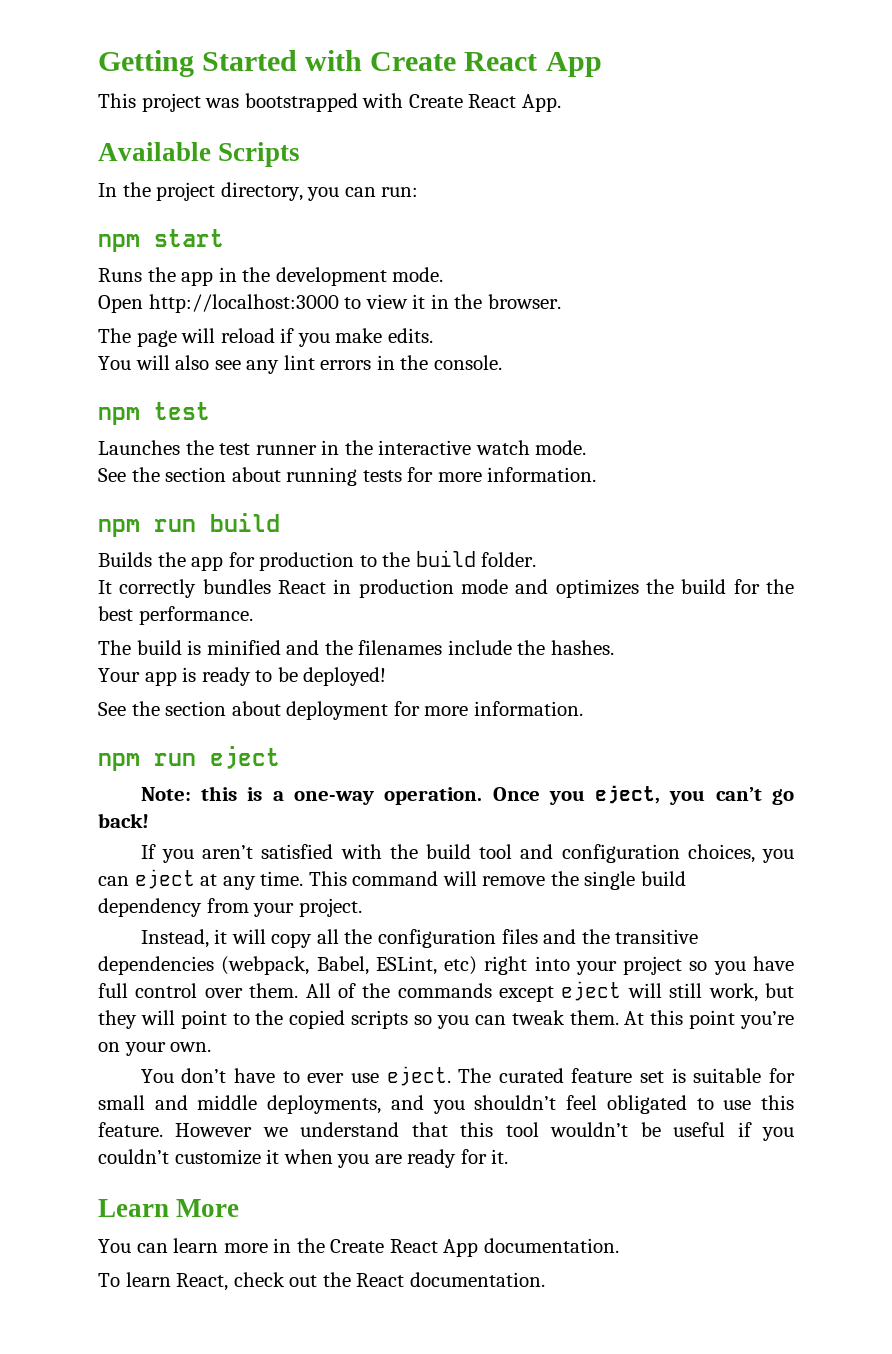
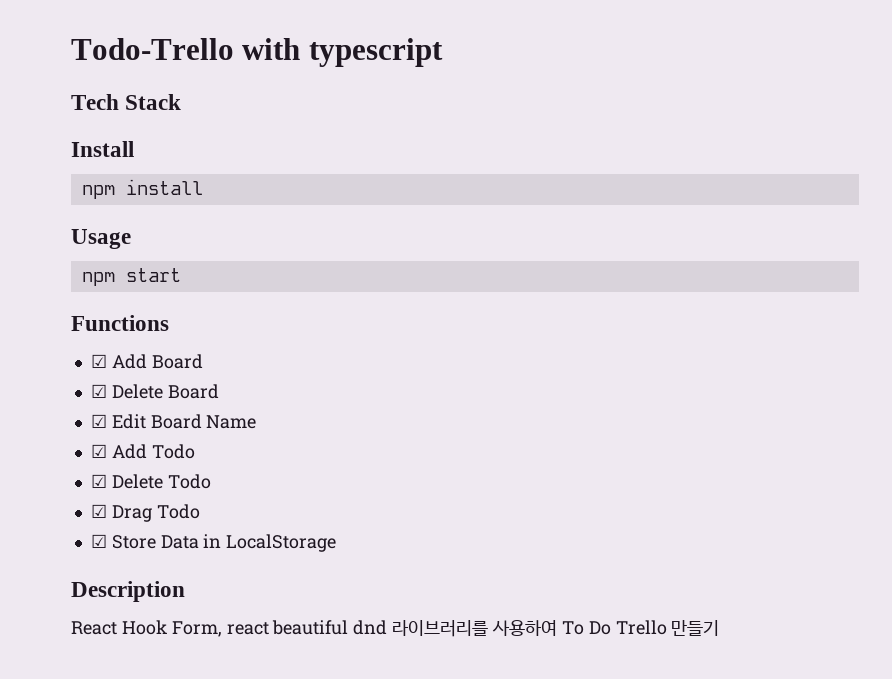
[98,50,602,77] [98,93,561,112] [98,142,301,167] [98,182,419,201] [98,229,224,252] [98,267,444,286] [98,294,561,313] [98,328,433,347] [98,355,502,374] [98,402,210,425] [98,440,587,455] [98,467,597,486] [98,513,280,537] [98,550,537,571] [98,579,795,598] [98,606,253,625] [98,640,614,655] [98,667,387,686] [98,701,583,720] [98,746,280,771] [140,785,795,805] [98,813,149,828] [140,844,794,863] [98,869,686,890] [98,898,362,917] [140,929,699,948] [98,956,794,975] [98,981,794,1002] [98,1010,795,1029] [98,1042,212,1056] [140,1066,796,1086] [98,1095,795,1114] [98,1122,795,1141] [98,1149,509,1168] [98,1199,240,1217] [98,1238,619,1257] [98,1272,545,1291] Getting Started with Create React App // This project was bootstrapped with Create React App. // Available Scripts // In the project directory, you can run: // npm start // Runs the app in the development mode. // Open http://localhost:3000 to view it in the browser. // The page will reload if you make edits. // You will also see any lint errors in the console. // npm test // Launches the test runner in the interactive watch mode. // See the section about running tests for more information. // npm run build // Builds the app for production to the build folder. // It correctly bundles React in production mode and optimizes the build for the best performance. // The build is minified and the filenames include the hashes. // Your app is ready to be deployed! // See the section about deployment for more information. // npm run eject // Note: this is a one-way operation. Once you eject, you can’t go back! // If you aren’t satisfied with the build tool and configuration choices, you can eject at any time. This command will remove the single build dependency from your project. // Instead, it will copy all the configuration files and the transitive dependencies (webpack, Babel, ESLint, etc) right into your project so you have full control over them. All of the commands except eject will still work, but they will point to the copied scripts so you can tweak them. At this point you’re on your own. // You don’t have to ever use eject. The curated feature set is suitable for small and middle deployments, and you shouldn’t feel obligated to use this feature. However we understand that this tool wouldn’t be useful if you couldn’t customize it when you are ready for it. // Learn More // You can learn more in the Create React App documentation. // To learn React, check out the React documentation. -> [71,38,443,67] [71,94,182,110] [71,141,134,157] [81,179,203,199] [71,229,131,249] [81,268,181,286] [71,315,169,331] [90,354,203,369] [90,384,219,399] [90,414,257,429] [90,444,195,459] [90,474,211,489] [90,504,200,522] [90,534,337,552] [71,581,185,602] [71,620,720,637] Todo-Trello with typescript // Tech Stack // Install // npm install // Usage // npm start // Functions // ☑ Add Board // ☑ Delete Board // ☑ Edit Board Name // ☑ Add Todo // ☑ Delete Todo // ☑ Drag Todo // ☑ Store Data in LocalStorage // Description // React Hook Form, react beautiful dnd 라이브러리를 사용하여 To Do Trello 만들기

